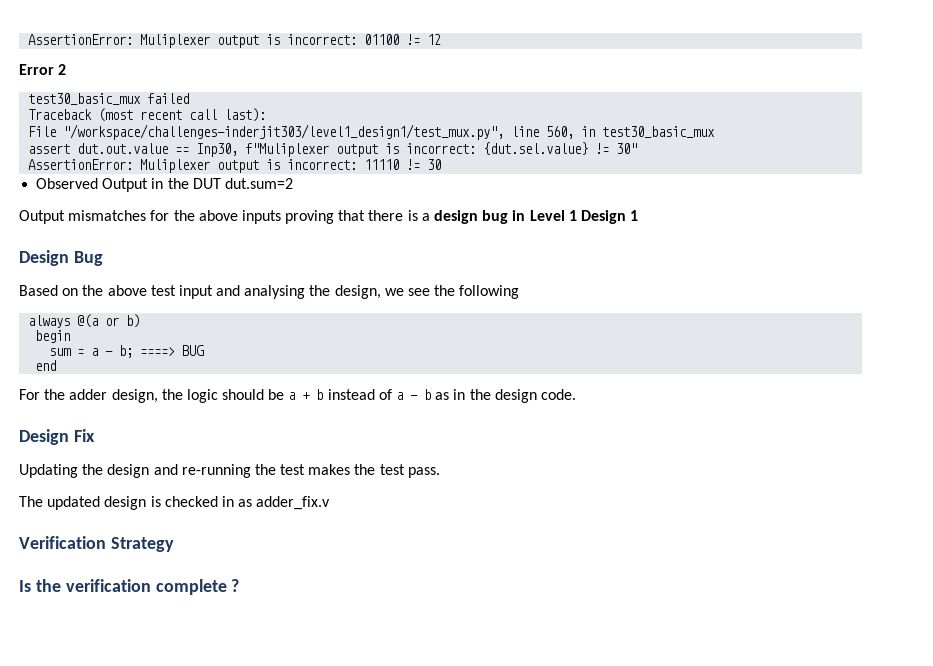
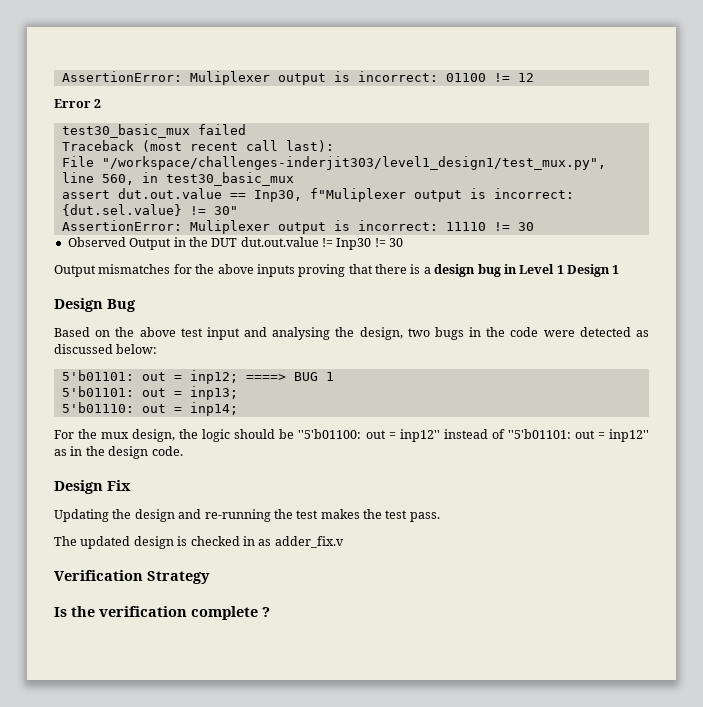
[224,178,293,189] dut.sum=2 -> [240,237,404,250] dut.out.value != Inp30 != 30
[384,285,520,299] [28,314,141,328] [35,330,71,343] [49,345,205,358] [35,360,57,371] we see the following // always @(a or b) // begin // sum = a - b; ====> BUG // end -> [407,327,649,340] [54,344,158,354] [61,370,334,384] [61,386,238,400] [61,402,238,416] two bugs in the code were detected as discussed below: // 5'b01101: out = inp12; ====> BUG 1 // 5'b01101: out = inp13; // 5'b01110: out = inp14;
[69,389,108,400] adder -> [101,432,130,439] mux
[288,389,432,400] a + b instead of a - b -> [298,429,649,442] ''5'b01100: out = inp12'' instead of ''5'b01101: out = inp12''

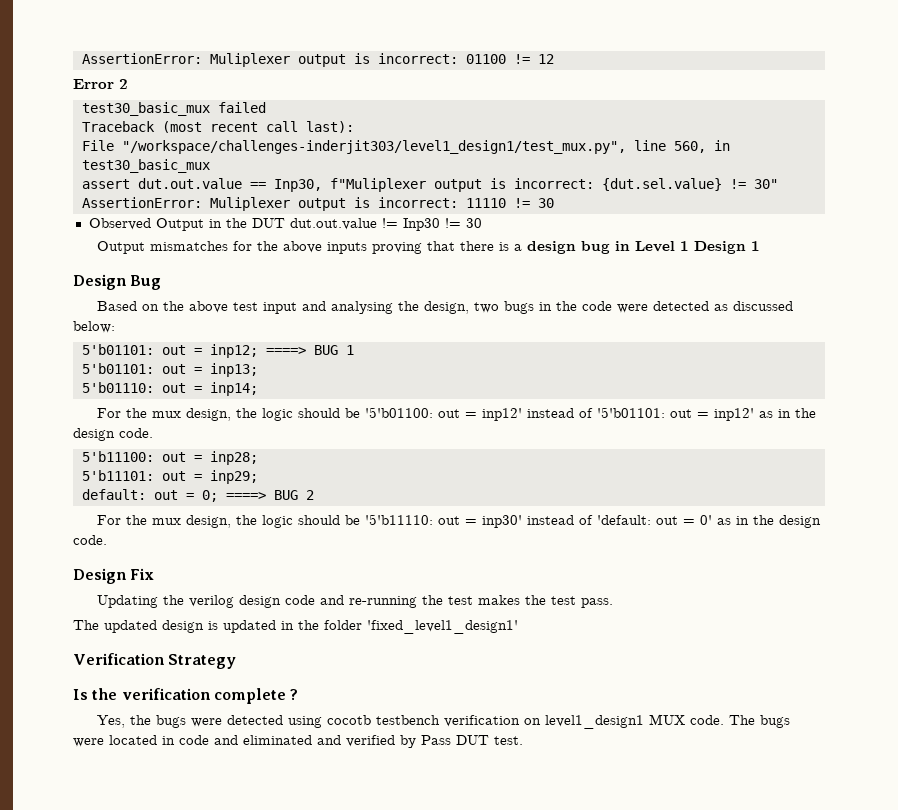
[298,429,649,442] ''5'b01100: out = inp12'' instead of ''5'b01101: out = inp12'' -> [365,407,817,421] [73,428,153,441] [81,451,258,465] [81,470,258,484] [81,489,314,502] [97,514,713,528] '5'b01100: out = inp12' instead of '5'b01101: out = inp12' as in the design code. // 5'b11100: out = inp28; // 5'b11101: out = inp29; // default: out = 0; ====> BUG 2 // For the mux design, the logic should be '5'b11110: out = inp30' instead of 'default: out = 0'
[134,509,175,522] design -> [189,595,316,608] verilog design code
[190,536,344,548] checked in as adder_fix.v -> [223,620,518,634] updated in the folder 'fixed_level1_design1'
(270, 612) none -> [97,714,791,729] [73,735,523,748] // Yes, the bugs were detected using cocotb testbench verification on level1_design1 MUX code. The bugs were located in code and eliminated and verified by Pass DUT test.

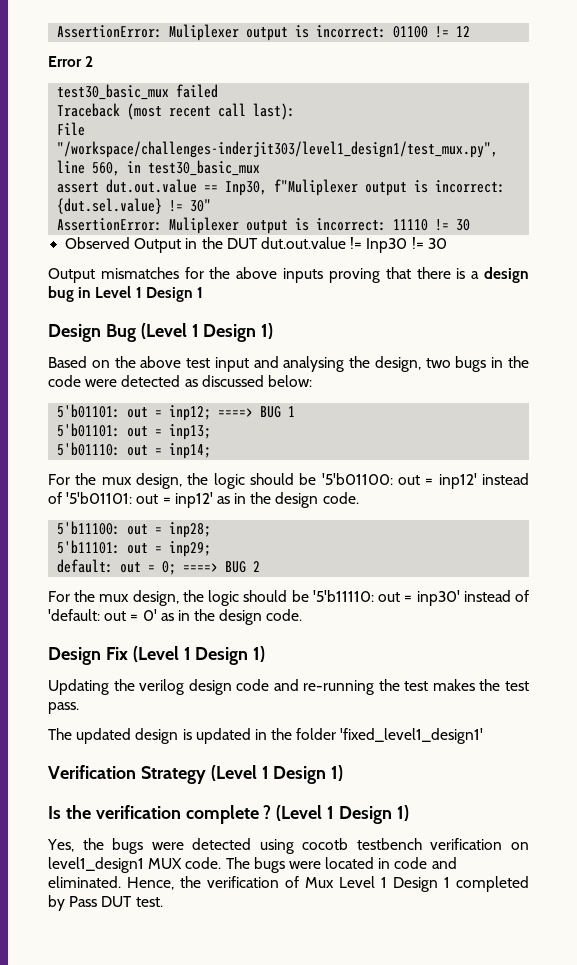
(162, 282) none -> [140,323,274,342] (Level 1 Design 1)
(155, 574) none -> [132,646,266,665] (Level 1 Design 1)
(237, 661) none -> [210,765,344,784] (Level 1 Design 1)
(299, 694) none -> [276,805,409,824] (Level 1 Design 1)
[243,735,395,747] eliminated and verified -> [48,876,529,892] eliminated. Hence, the verification of Mux Level 1 Design 1 completed

